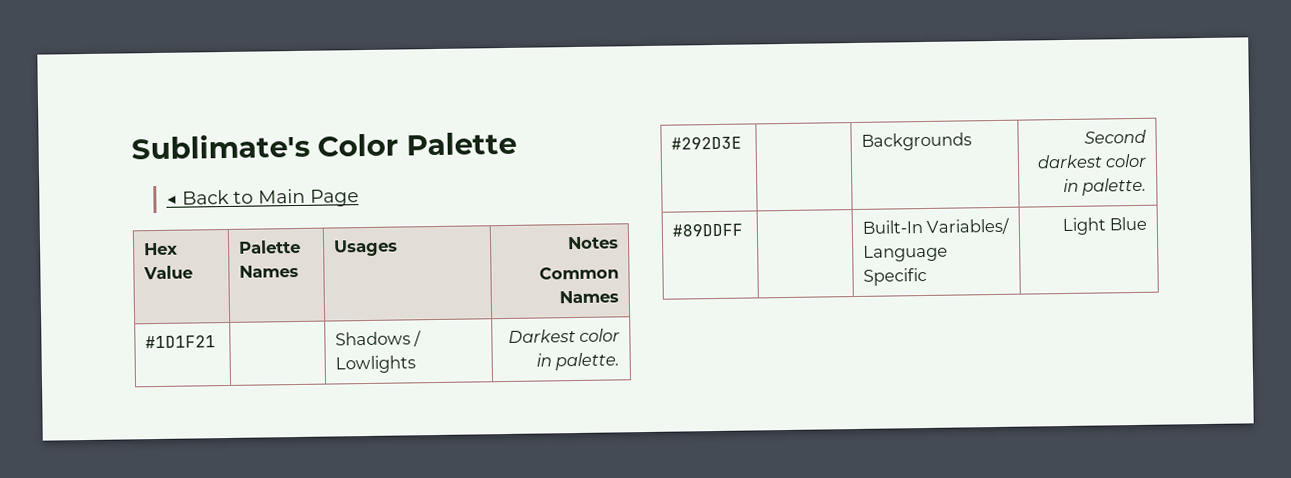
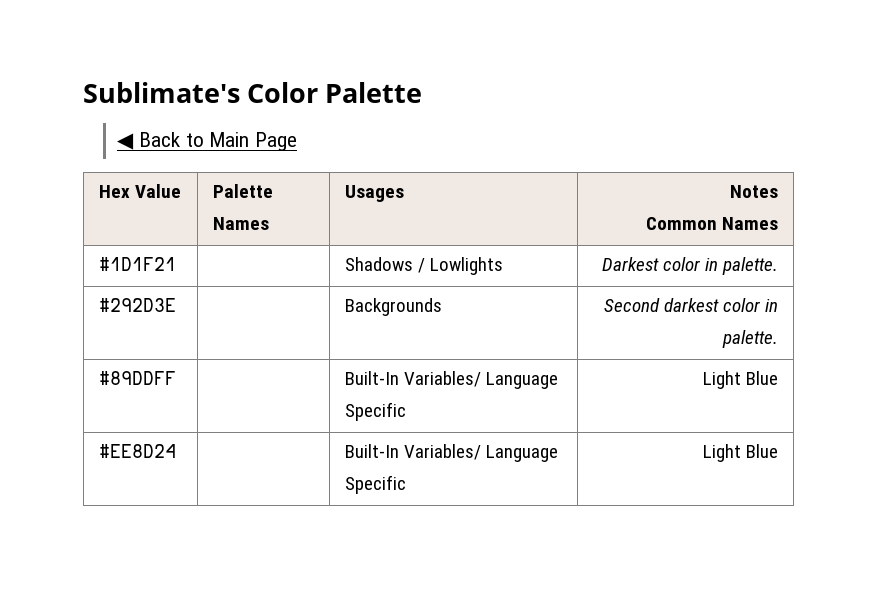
(1148, 223) none -> [98,444,176,458] [344,444,559,462] [344,475,406,494] [702,444,779,462] // #EE8D24 | | Built-In Variables/ Language Specific | Light Blue

